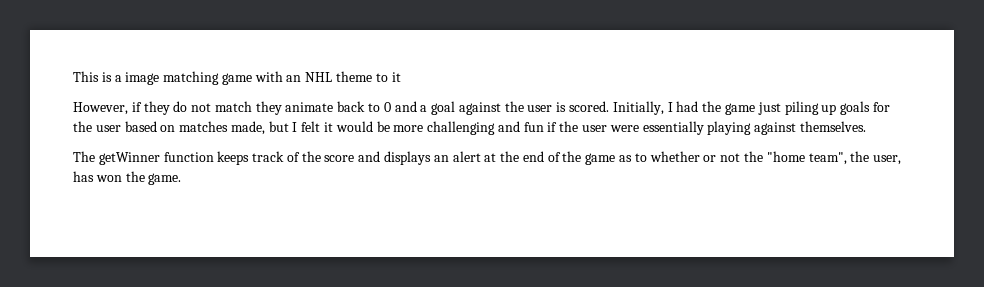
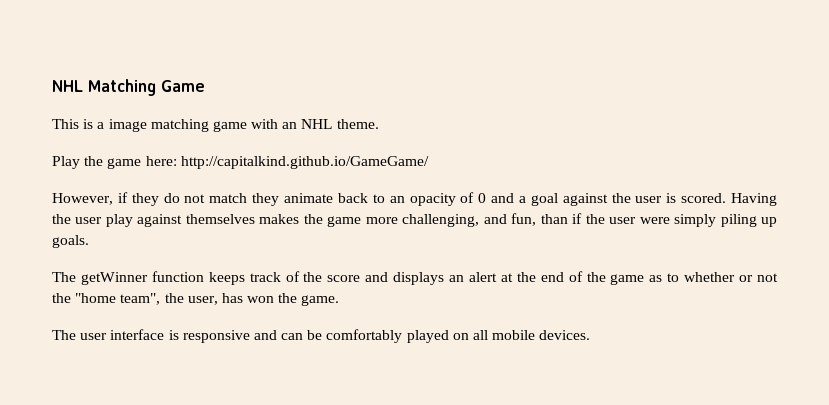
(73, 76) none -> [52,79,205,96] NHL Matching Game //
[336,71,401,82] theme to it -> [336,119,379,129] [52,156,429,169] theme. // Play the game here: http://capitalkind.github.io/GameGame/
(381, 107) none -> [389,192,475,206] an opacity of
[612,101,890,115] [73,121,866,135] Initially, I had the game just piling up goals for the user based on matches made, but I felt it would be more challenging and fun if the user were essentially playing against themselves. -> [731,193,778,206] [52,213,778,227] [52,235,89,248] Having the user play against themselves makes the game more challenging, and fun, than if the user were simply piling up goals.
(182, 179) none -> [52,329,591,343] // The user interface is responsive and can be comfortably played on all mobile devices.

